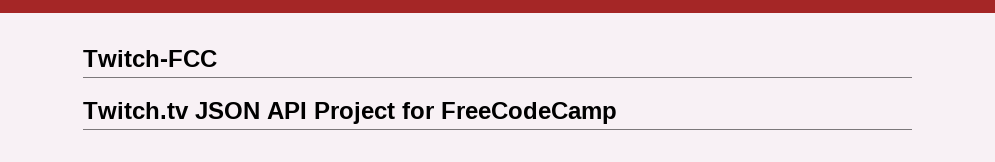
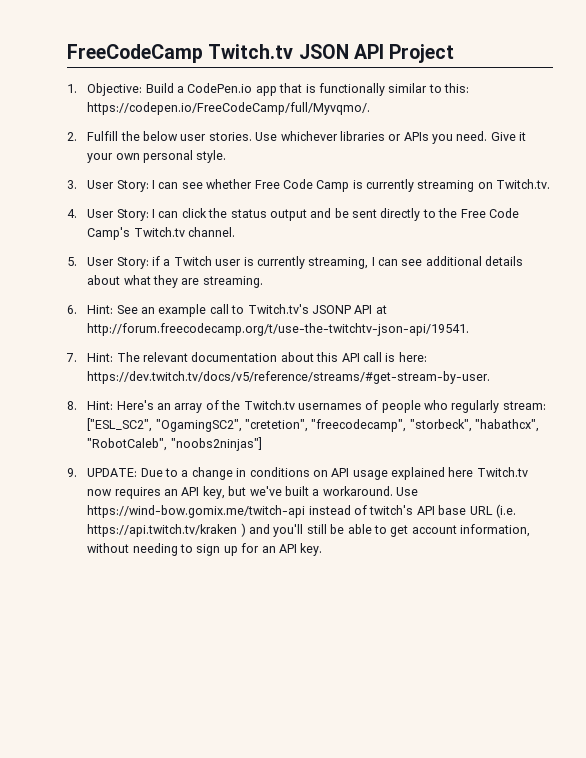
[83,50,217,67] Twitch-FCC // -> [67,44,203,63] FreeCodeCamp
[402,102,617,124] for FreeCodeCamp -> [67,83,470,96] [87,102,371,115] [67,131,527,144] [87,150,227,163] [67,179,551,192] [67,208,519,221] [87,227,236,240] [67,256,524,269] [87,275,263,288] [67,304,387,317] [87,323,470,336] [66,352,427,362] [87,371,491,384] [67,400,546,413] [87,418,540,432] [87,437,262,451] [67,467,528,480] [87,486,419,499] [87,504,516,518] [87,523,531,537] [87,543,323,556] // 1. Objective: Build a CodePen.io app that is functionally similar to this: https://codepen.io/FreeCodeCamp/full/Myvqmo/. // 2. Fulfill the below user stories. Use whichever libraries or APIs you need. Give it your own personal style. // 3. User Story: I can see whether Free Code Camp is currently streaming on Twitch.tv. // 4. User Story: I can click the status output and be sent directly to the Free Code Camp's Twitch.tv channel. // 5. User Story: if a Twitch user is currently streaming, I can see additional details about what they are streaming. // 6. Hint: See an example call to Twitch.tv's JSONP API at http://forum.freecodecamp.org/t/use-the-twitchtv-json-api/19541. // 7. Hint: The relevant documentation about this API call is here: https://dev.twitch.tv/docs/v5/reference/streams/#get-stream-by-user. // 8. Hint: Here's an array of the Twitch.tv usernames of people who regularly stream: ["ESL_SC2", "OgamingSC2", "cretetion", "freecodecamp", "storbeck", "habathcx", "RobotCaleb", "noobs2ninjas"] // 9. UPDATE: Due to a change in conditions on API usage explained here Twitch.tv now requires an API key, but we've built a workaround. Use https://wind-bow.gomix.me/twitch-api instead of twitch's API base URL (i.e. https://api.twitch.tv/kraken ) and you'll still be able to get account information, without needing to sign up for an API key.

